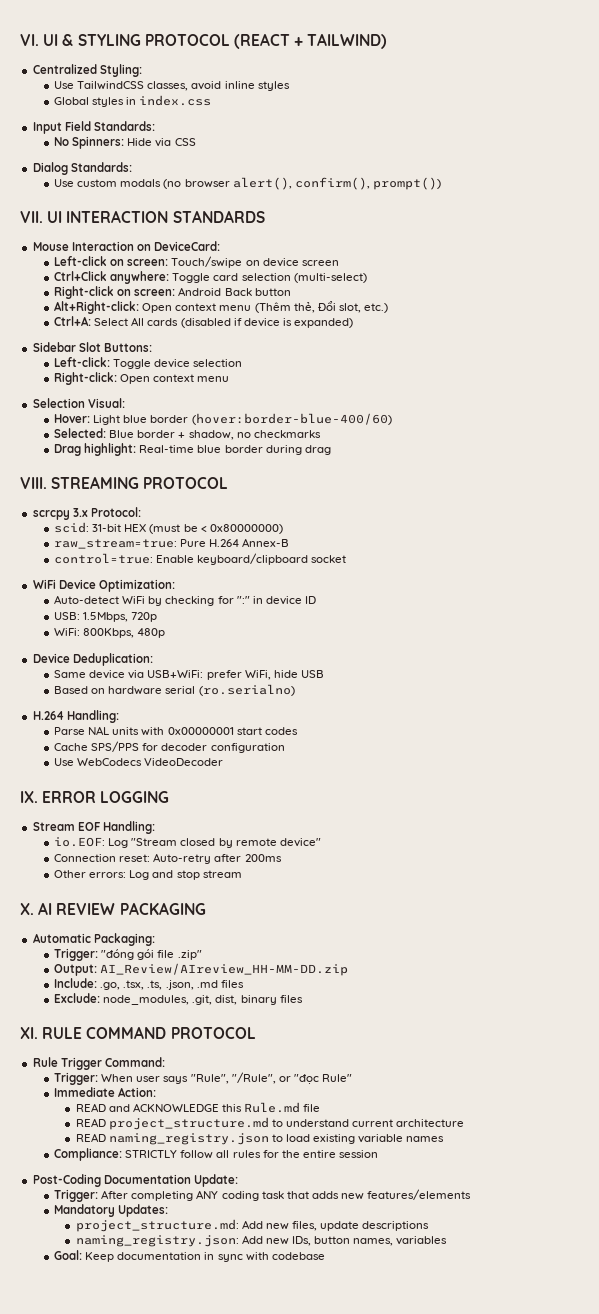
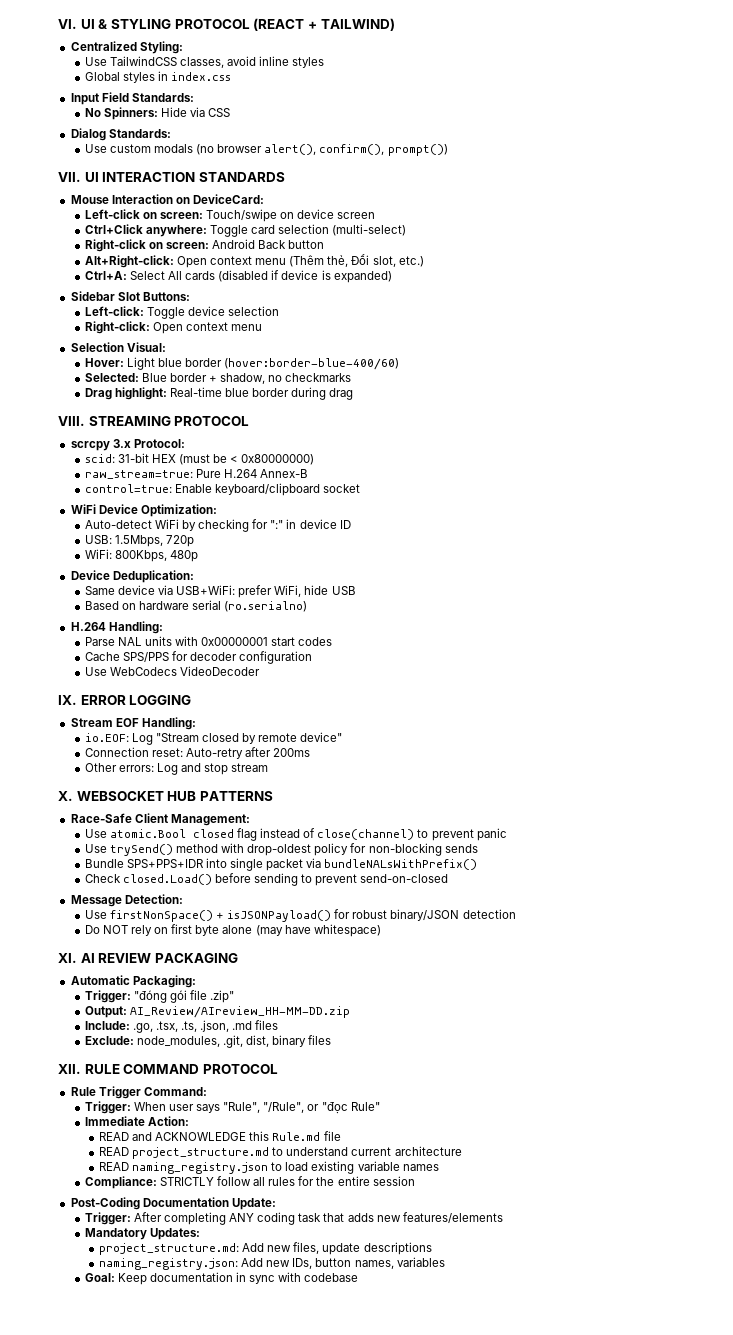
(34, 909) none -> [76,791,273,801] [70,813,250,826] [84,828,507,841] [84,843,478,856] [84,858,478,871] [84,873,449,886] [70,894,183,907] [84,909,516,922] [84,924,381,937] [58,953,77,963] WEBSOCKET HUB PATTERNS // Race-Safe Client Management: // Use atomic.Bool closed flag instead of close(channel) to prevent panic // Use trySend() method with drop-oldest policy for non-blocking sends // Bundle SPS+PPS+IDR into single packet via bundleNALsWithPrefix() // Check closed.Load() before sending to prevent send-on-closed // Message Detection: // Use firstNonSpace() + isJSONPayload() for robust binary/JSON detection // Do NOT rely on first byte alone (may have whitespace) // XI.
[20,1027,38,1039] XI. -> [58,1064,81,1074] XII.

